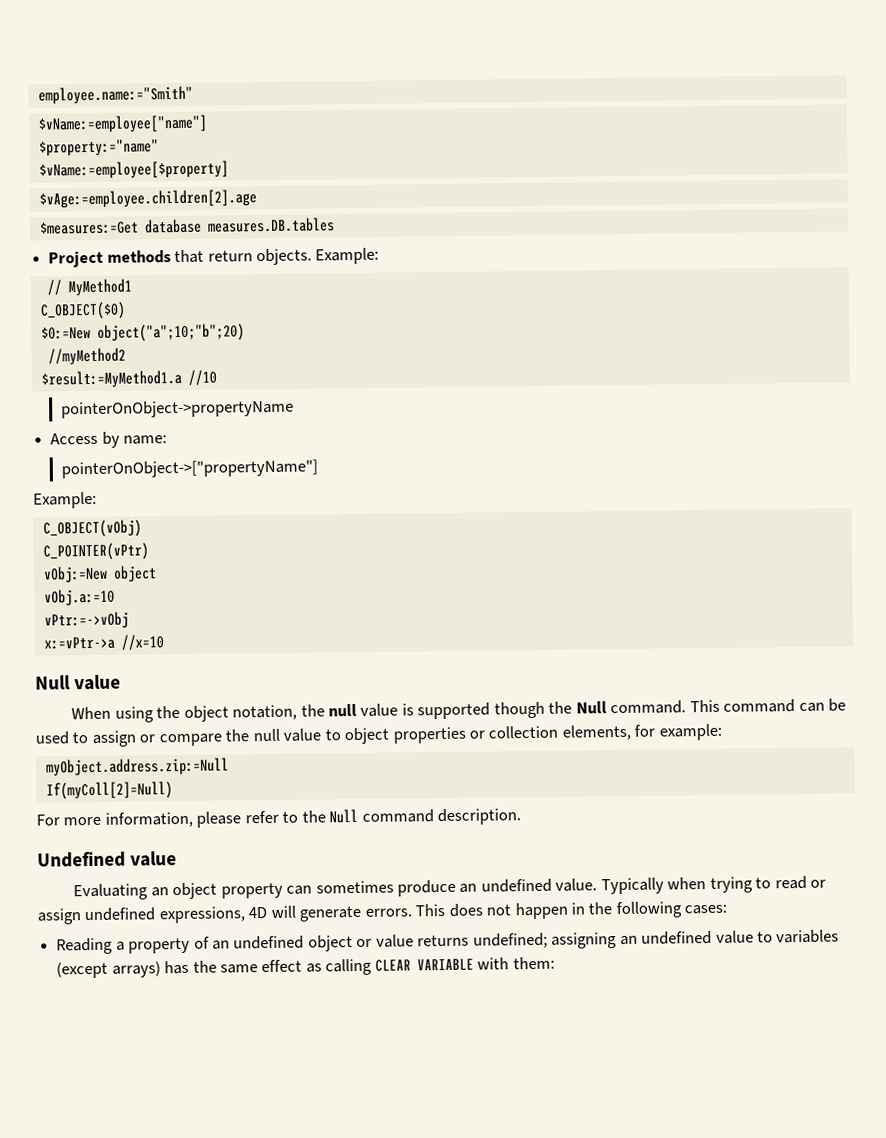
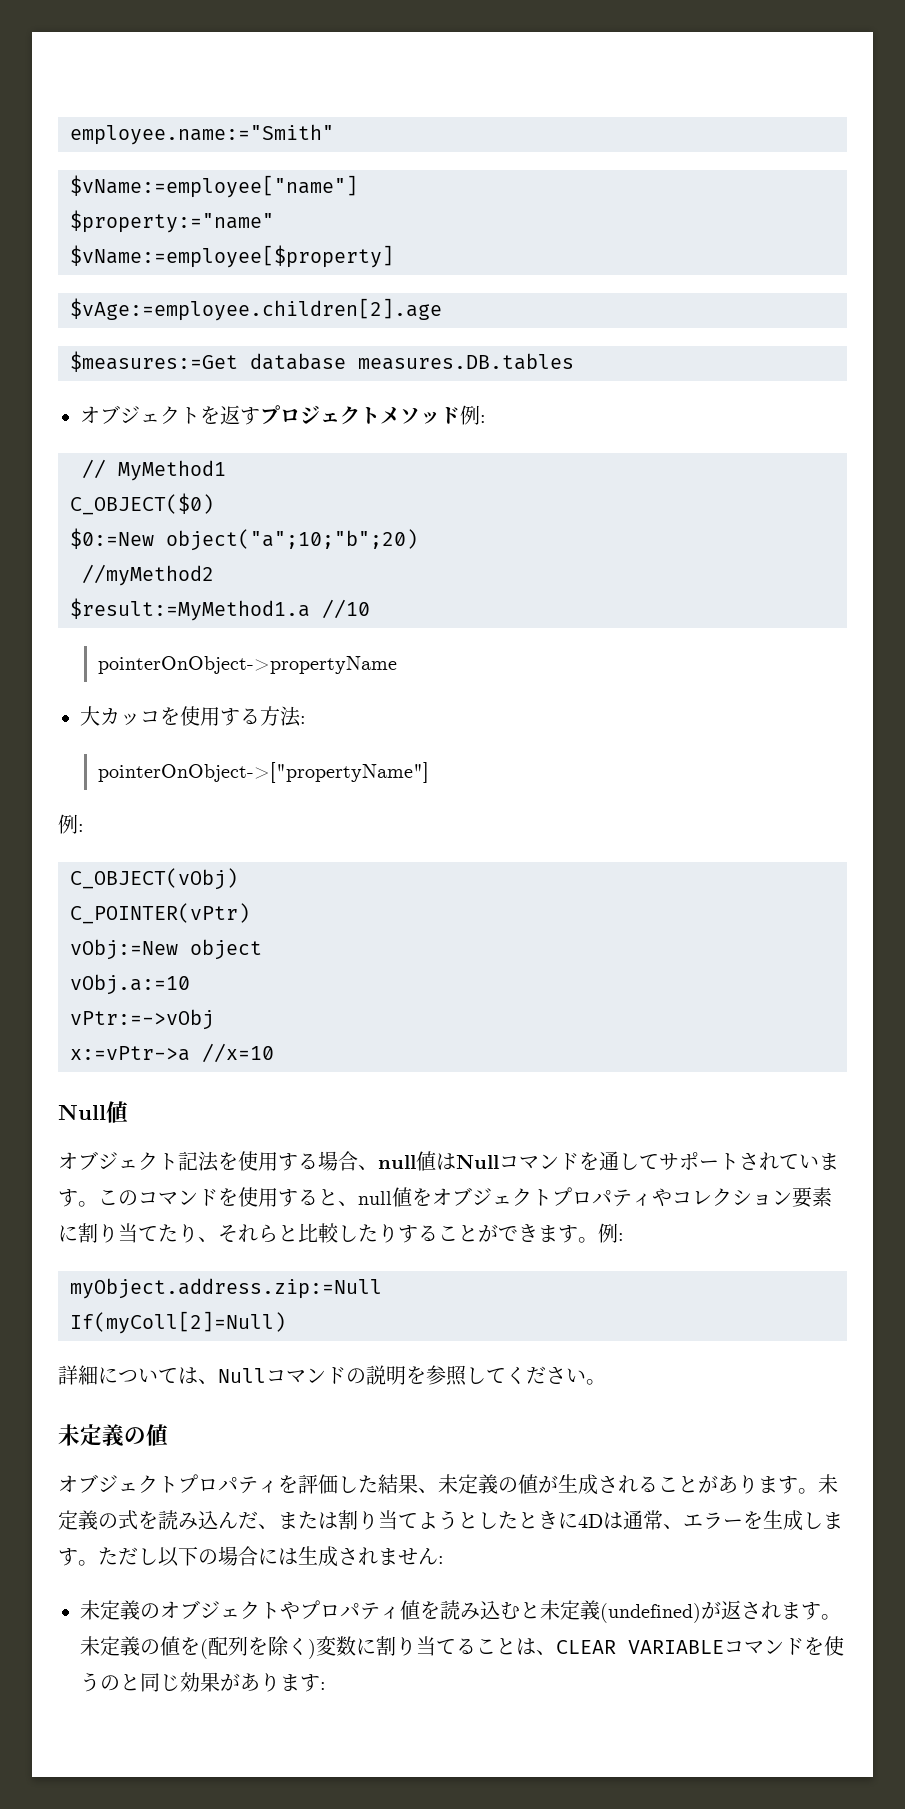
[48,247,380,268] Project methods that return objects. Example: -> [80,405,486,425] オブジェクトを返すプロジェクトメソッド例:
[50,431,168,448] Access by name: -> [80,706,306,727] 大カッコを使用する方法:
[33,491,97,509] Example: -> [58,814,84,834] 例:
[74,674,122,691] [71,698,846,723] [35,723,722,747] [45,757,229,777] [45,781,173,800] [36,808,522,828] [37,850,178,868] [73,875,827,901] [37,901,728,925] [56,929,840,955] [56,956,555,979] value // When using the object notation, the null value is supported though the Null command. This command can be used to assign or compare the null value to object properties or collection elements, for example: // myObject.address.zip:=Null // If(myColl[2]=Null) // For more information, please refer to the Null command description. // Undefined value // Evaluating an object property can sometimes produce an undefined value. Typically when trying to read or assign undefined expressions, 4D will generate errors. This does not happen in the following cases: // Reading a property of an undefined object or value returns undefined; assigning an undefined value to variables (except arrays) has the same effect as calling CLEAR VARIABLE with them: -> [106,1101,128,1123] [58,1151,839,1172] [58,1187,832,1208] [58,1223,624,1243] [70,1278,382,1299] [70,1311,286,1334] [58,1365,606,1386] [58,1424,168,1446] [58,1474,838,1495] [58,1510,843,1531] [58,1546,444,1567] [80,1600,841,1623] [80,1636,844,1659] [80,1672,326,1692] 値 // オブジェクト記法を使用する場合、null値はNullコマンドを通してサポートされています。このコマンドを使用すると、null値をオブジェクトプロパティやコレクション要素に割り当てたり、それらと比較したりすることができます。例: // myObject.address.zip:=Null // If(myColl[2]=Null) // 詳細については、Nullコマンドの説明を参照してください。 // 未定義の値 // オブジェクトプロパティを評価した結果、未定義の値が生成されることがあります。未定義の式を読み込んだ、または割り当てようとしたときに4Dは通常、エラーを生成します。ただし以下の場合には生成されません: // 未定義のオブジェクトやプロパティ値を読み込むと未定義(undefined)が返されます。未定義の値を(配列を除く)変数に割り当てることは、CLEAR VARIABLEコマンドを使うのと同じ効果があります:

